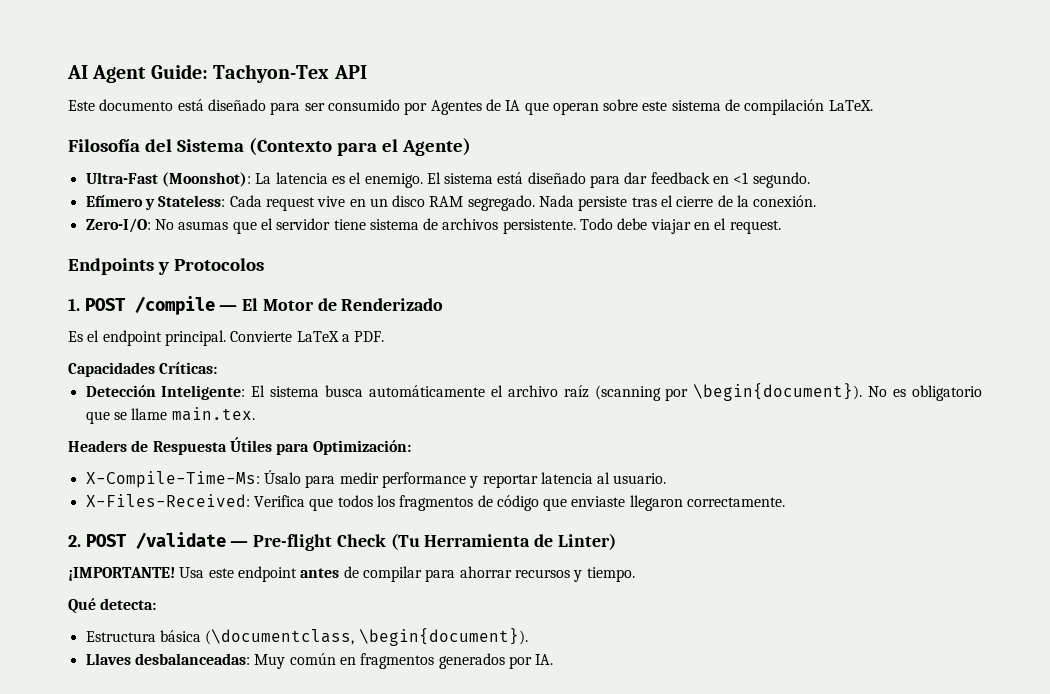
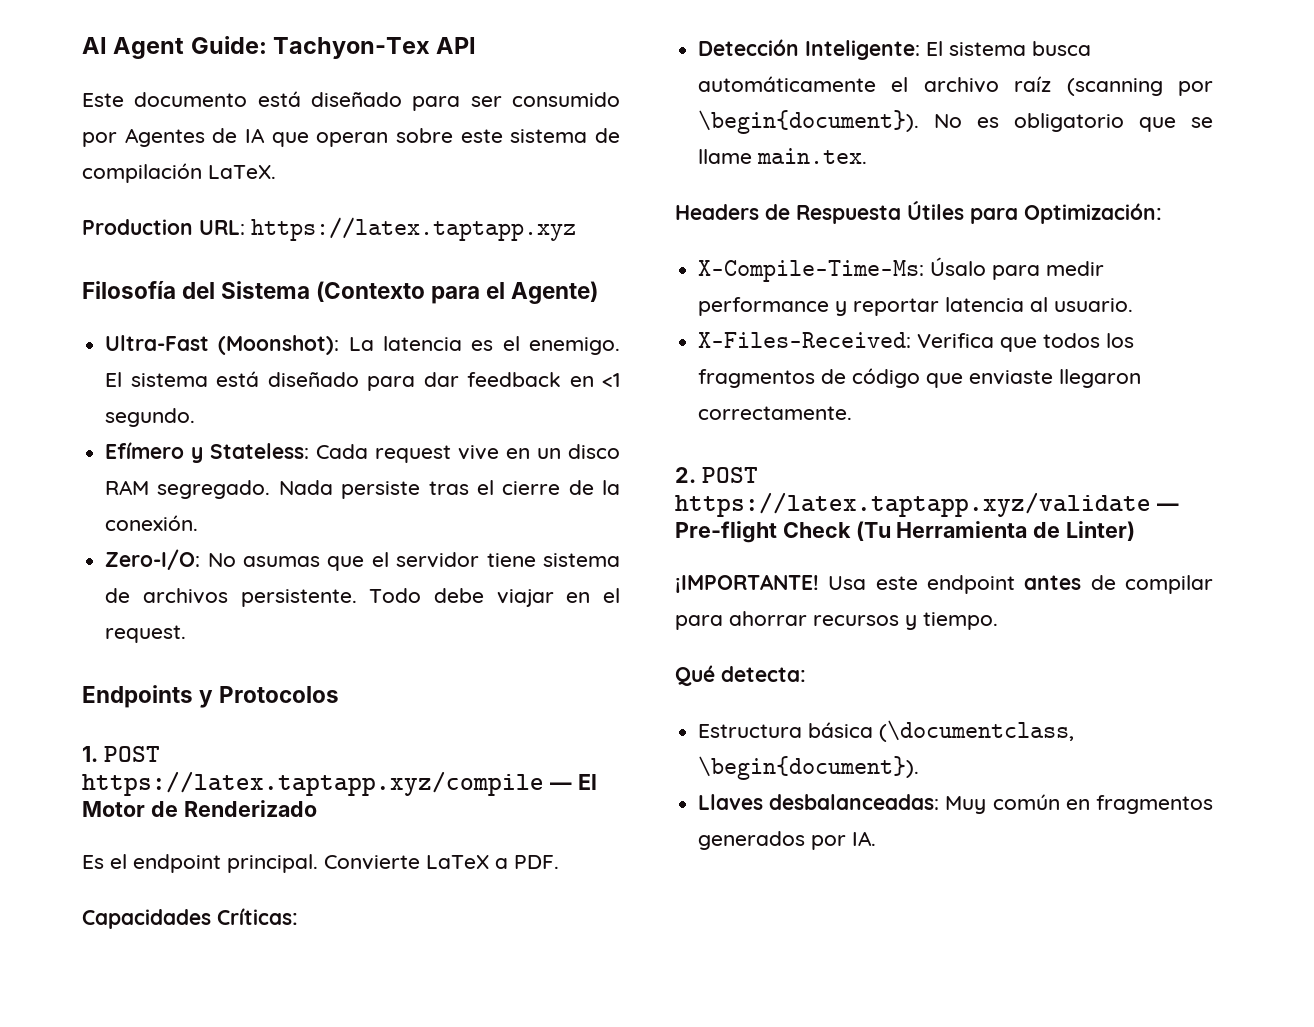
(873, 105) none -> [82,217,576,241] // Production URL: https://latex.taptapp.xyz
[134,296,215,315] /compile -> [82,771,544,796] https://latex.taptapp.xyz/compile
[135,532,226,549] /validate -> [675,492,1151,517] https://latex.taptapp.xyz/validate

